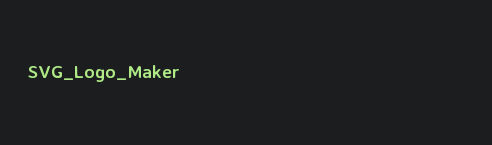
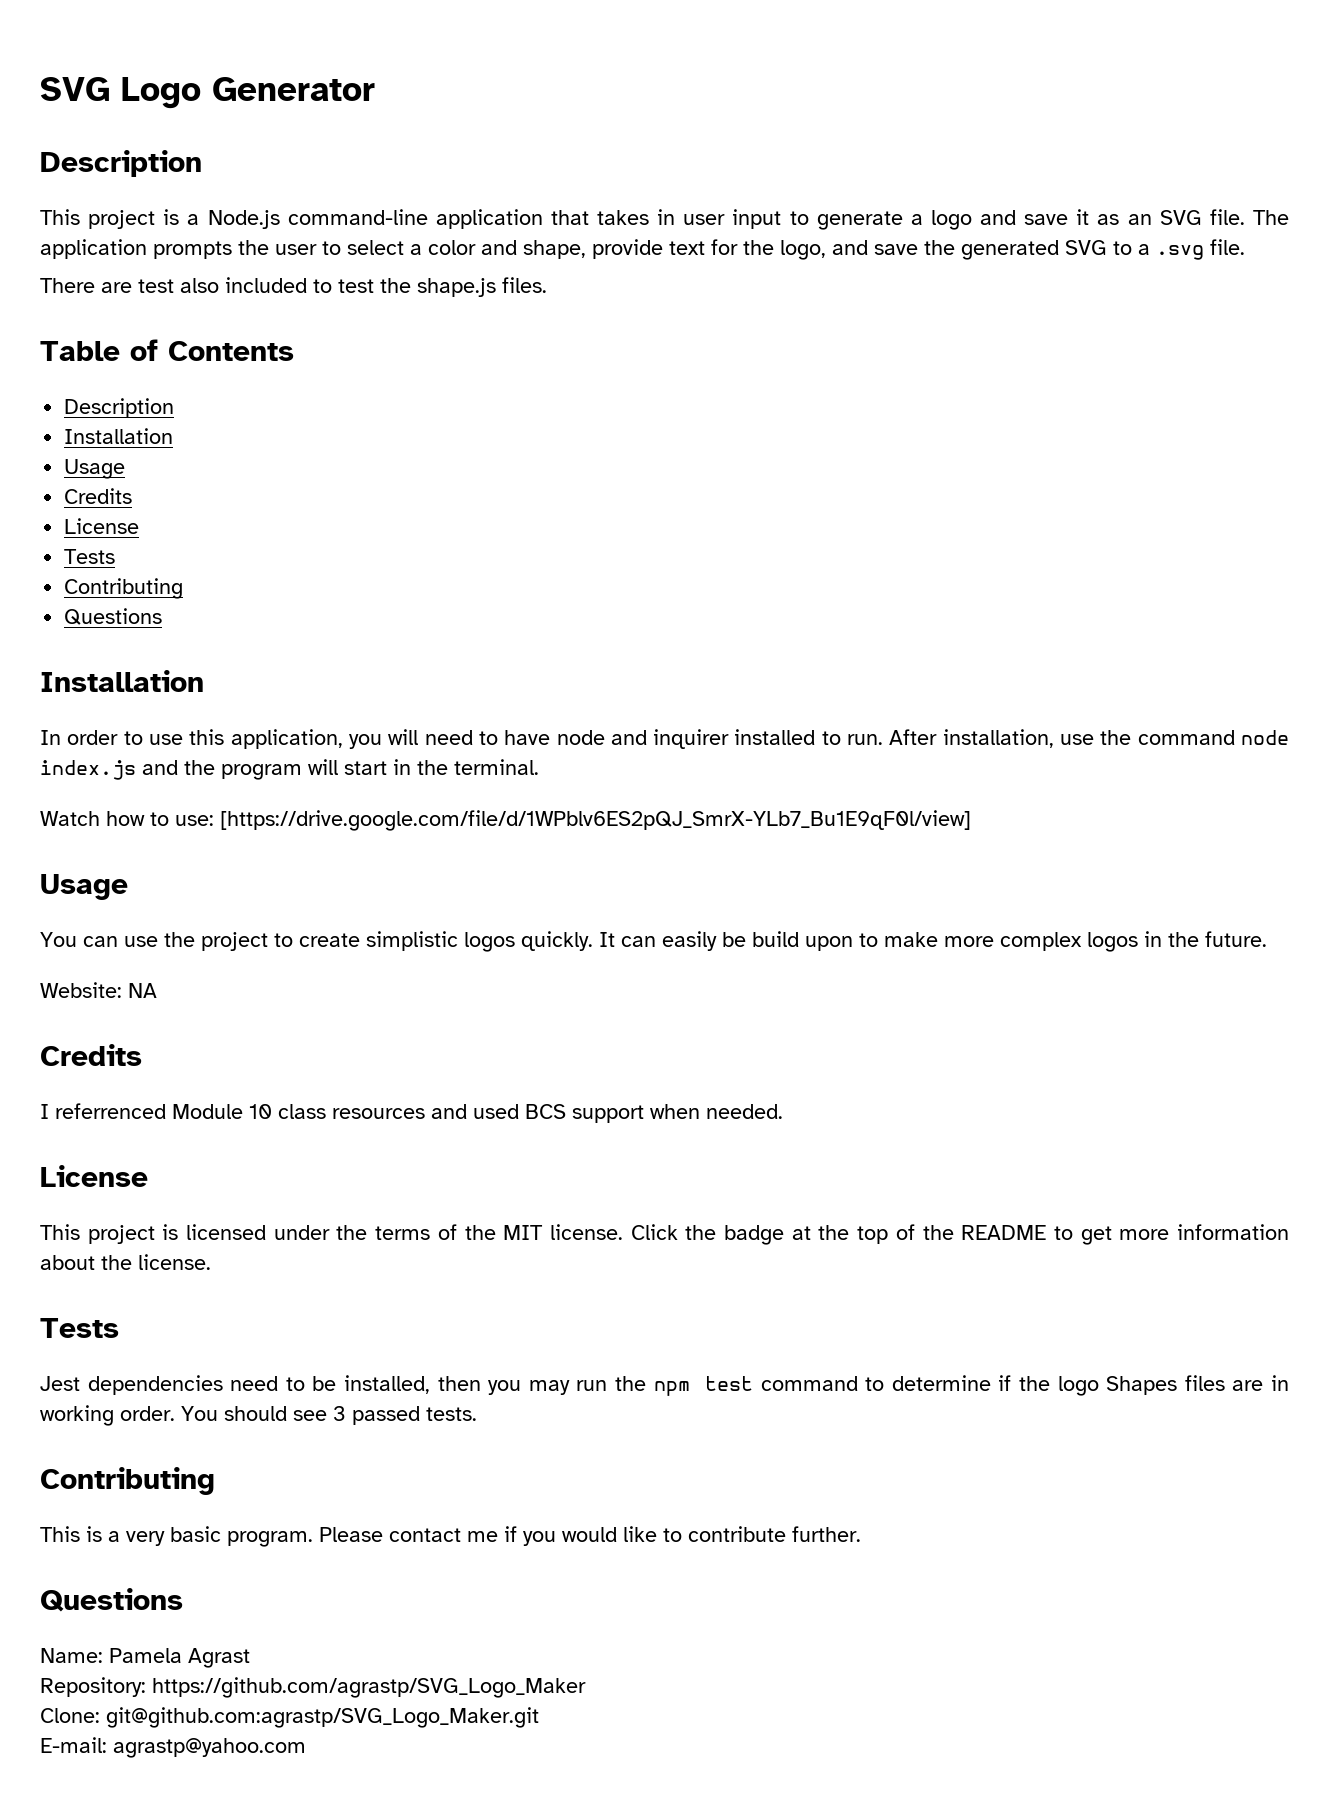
[28,65,180,82] SVG_Logo_Maker -> [40,77,375,109] [40,150,202,177] [40,209,1290,230] [40,239,1245,260] [40,277,547,297] [40,339,294,361] [64,398,175,418] [64,428,174,444] [64,459,126,479] [64,488,133,504] [64,518,140,534] [64,549,116,564] [64,578,184,599] [64,608,163,625] [40,670,204,692] [40,729,1290,749] [40,759,539,780] [40,810,971,831] [40,874,128,900] [40,931,1267,952] [40,982,157,998] [40,1044,142,1066] [40,1103,783,1123] [40,1165,148,1187] [40,1224,1289,1245] [40,1254,211,1270] [40,1318,119,1338] [40,1375,1290,1396] [40,1405,477,1426] [40,1467,215,1495] [40,1526,861,1547] [40,1588,183,1612] [40,1648,250,1668] [40,1677,586,1698] [40,1707,539,1728] [40,1737,306,1758] SVG Logo Generator // Description // This project is a Node.js command-line application that takes in user input to generate a logo and save it as an SVG file. The application prompts the user to select a color and shape, provide text for the logo, and save the generated SVG to a .svg file. // There are test also included to test the shape.js files. // Table of Contents // Description // Installation // Usage // Credits // License // Tests // Contributing // Questions // Installation // In order to use this application, you will need to have node and inquirer installed to run. After installation, use the command node index.js and the program will start in the terminal. // Watch how to use: [https://drive.google.com/file/d/1WPblv6ES2pQJ_SmrX-YLb7_Bu1E9qF0l/view] // Usage // You can use the project to create simplistic logos quickly. It can easily be build upon to make more complex logos in the future. // Website: NA // Credits // I referrenced Module 10 class resources and used BCS support when needed. // License // This project is licensed under the terms of the MIT license. Click the badge at the top of the README to get more information about the license. // Tests // Jest dependencies need to be installed, then you may run the npm test command to determine if the logo Shapes files are in working order. You should see 3 passed tests. // Contributing // This is a very basic program. Please contact me if you would like to contribute further. // Questions // Name: Pamela Agrast // Repository: https://github.com/agrastp/SVG_Logo_Maker // Clone: git@github.com:agrastp/SVG_Logo_Maker.git // E-mail: agrastp@yahoo.com

